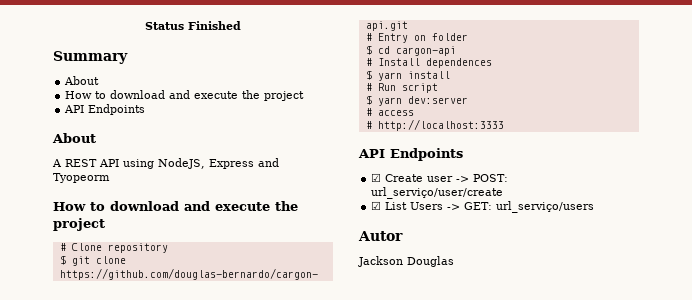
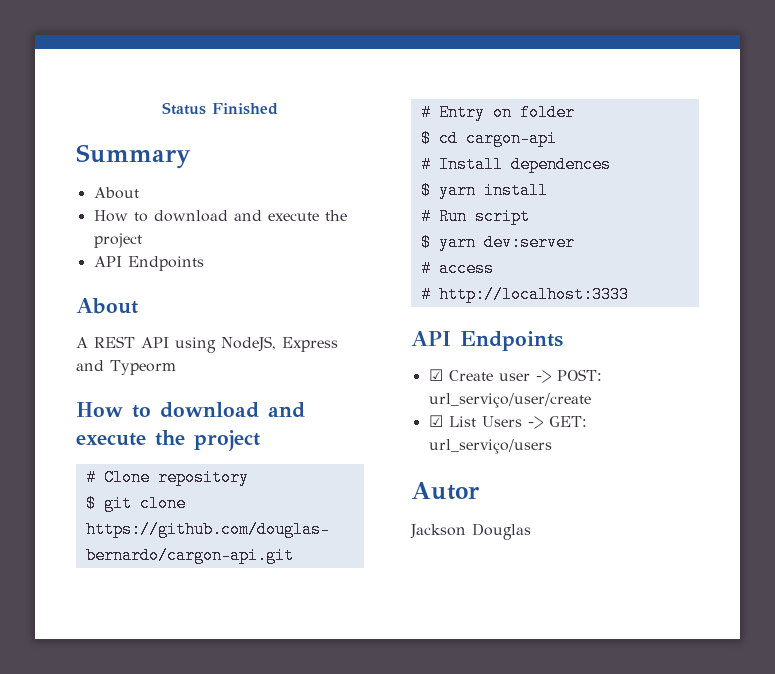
[53,173,110,183] Tyopeorm -> [110,360,176,375] Typeorm

